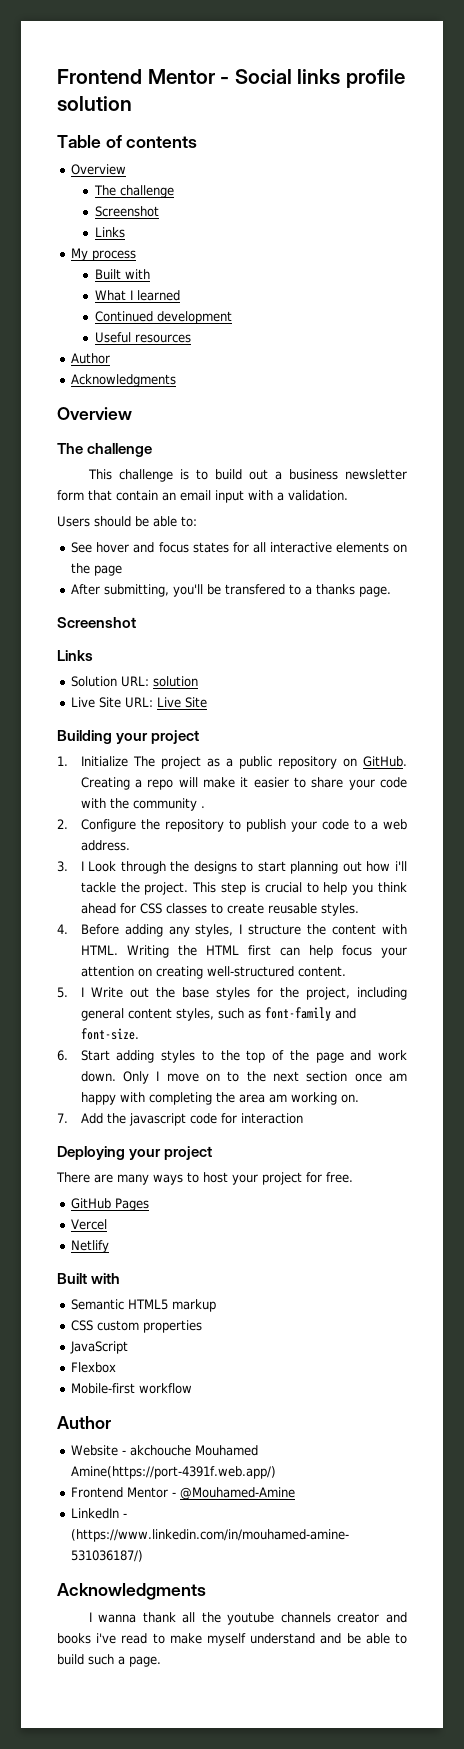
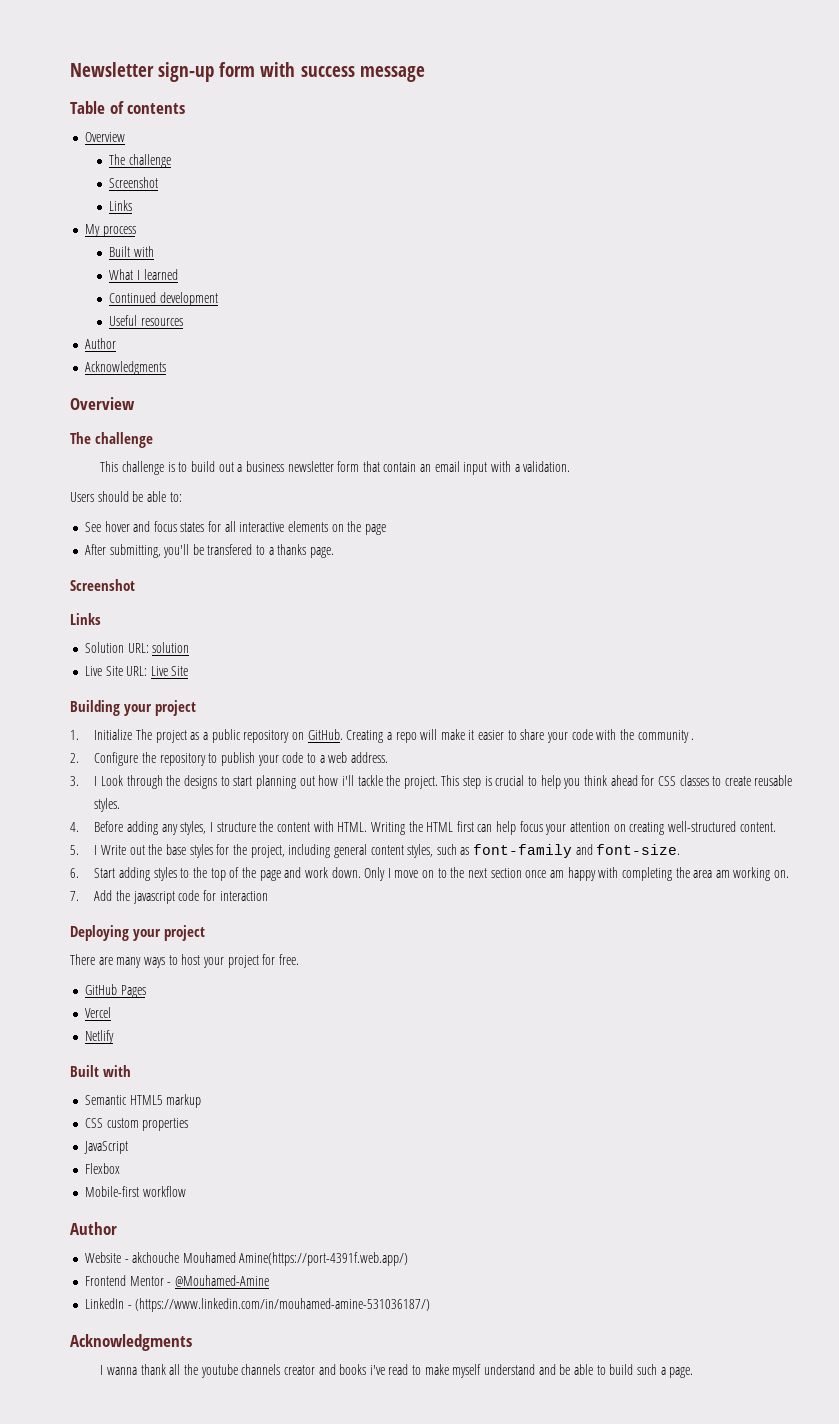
[57,69,405,88] [57,96,132,111] Frontend Mentor - Social links profile solution -> [70,62,425,82] Newsletter sign-up form with success message

